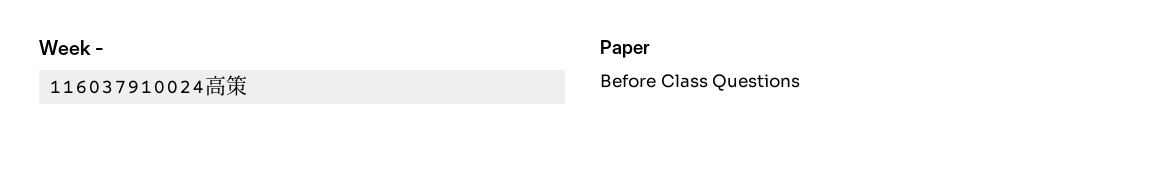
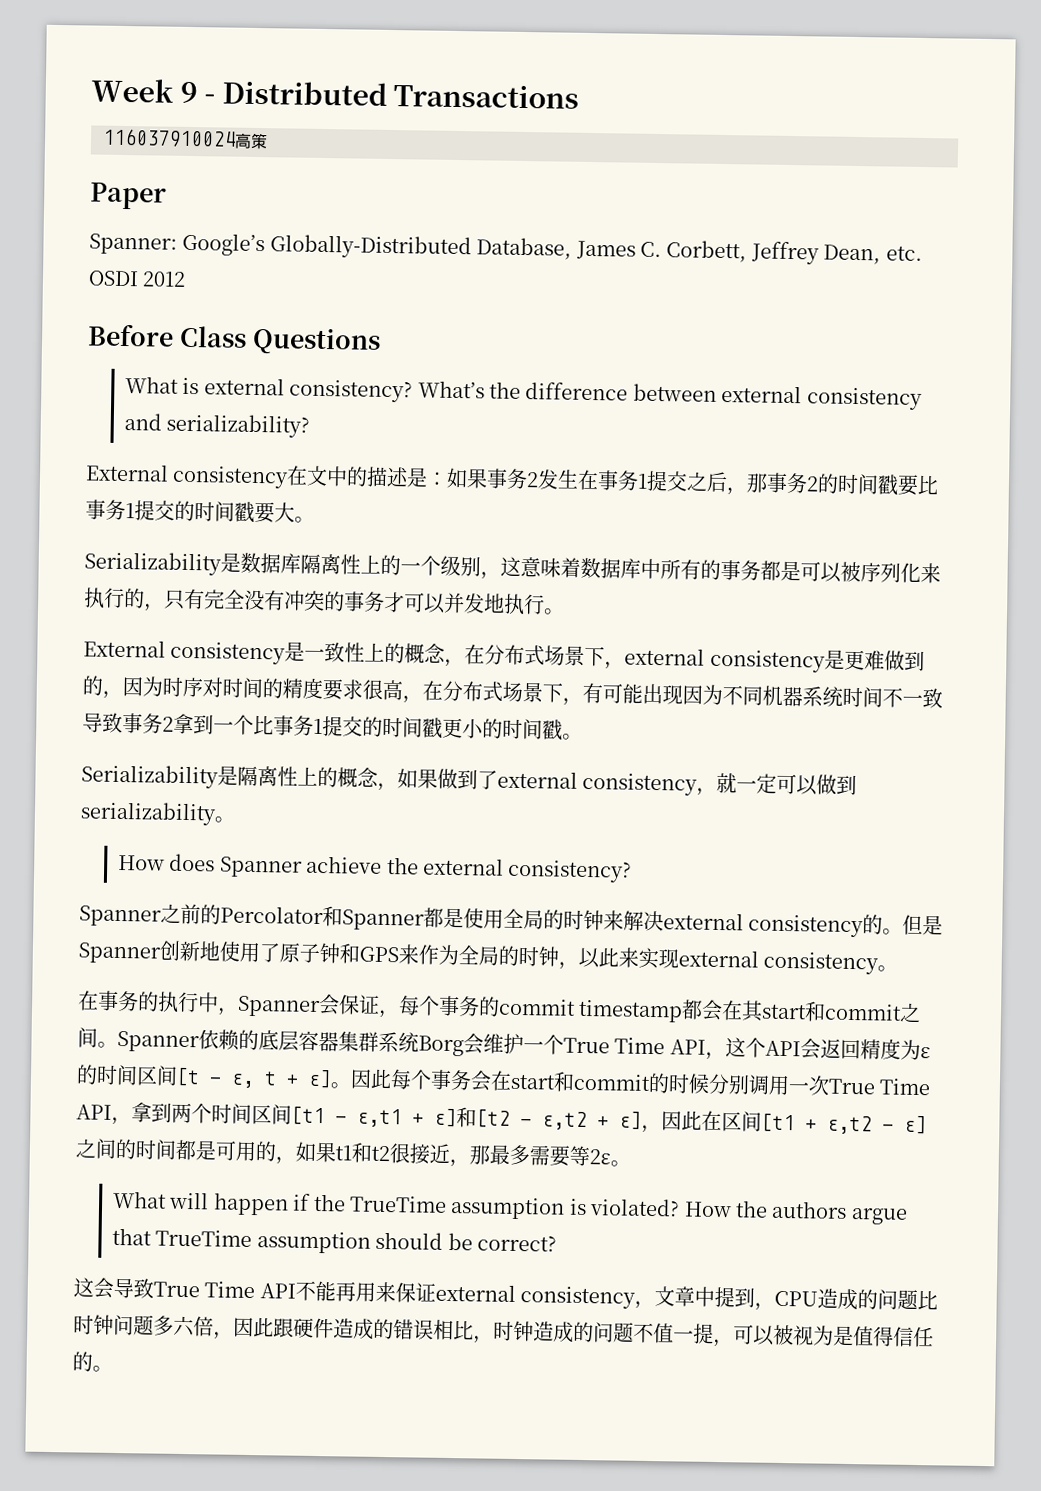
[95,48,105,55] - -> [179,80,580,109] 9 - Distributed Transactions
[600,74,801,91] Before Class Questions -> [89,232,923,265] [88,270,187,287] [87,323,381,356] [124,376,923,410] [123,413,311,438] [85,463,940,496] [85,499,315,524] [84,551,941,584] [84,587,565,616] [83,639,925,673] [82,675,943,709] [82,712,583,741] [81,764,858,796] [80,801,235,826] [117,853,633,883] [79,903,944,938] [78,940,899,975] [77,990,922,1023] [77,1027,931,1061] [76,1064,932,1096] [76,1102,927,1135] [75,1138,631,1168] [112,1190,908,1225] [111,1227,557,1254] [73,1277,939,1311] [73,1314,934,1348] [72,1351,113,1372] Spanner: Google’s Globally-Distributed Database, James C. Corbett, Jeffrey Dean, etc. OSDI 2012 // Before Class Questions // What is external consistency? What’s the difference between external consistency and serializability? // External consistency在文中的描述是：如果事务2发生在事务1提交之后，那事务2的时间戳要比事务1提交的时间戳要大。 // Serializability是数据库隔离性上的一个级别，这意味着数据库中所有的事务都是可以被序列化来执行的，只有完全没有冲突的事务才可以并发地执行。 // External consistency是一致性上的概念，在分布式场景下，external consistency是更难做到的，因为时序对时间的精度要求很高，在分布式场景下，有可能出现因为不同机器系统时间不一致导致事务2拿到一个比事务1提交的时间戳更小的时间戳。 // Serializability是隔离性上的概念，如果做到了external consistency，就一定可以做到serializability。 // How does Spanner achieve the external consistency? // Spanner之前的Percolator和Spanner都是使用全局的时钟来解决external consistency的。但是Spanner创新地使用了原子钟和GPS来作为全局的时钟，以此来实现external consistency。 // 在事务的执行中，Spanner会保证，每个事务的commit timestamp都会在其start和commit之间。Spanner依赖的底层容器集群系统Borg会维护一个True Time API，这个API会返回精度为ε的时间区间[t - ε, t + ε]。因此每个事务会在start和commit的时候分别调用一次True Time API，拿到两个时间区间[t1 - ε,t1 + ε]和[t2 - ε,t2 + ε]，因此在区间[t1 + ε,t2 - ε]之间的时间都是可用的，如果t1和t2很接近，那最多需要等2ε。 // What will happen if the TrueTime assumption is violated? How the authors argue that TrueTime assumption should be correct? // 这会导致True Time API不能再用来保证external consistency，文章中提到，CPU造成的问题比时钟问题多六倍，因此跟硬件造成的错误相比，时钟造成的问题不值一提，可以被视为是值得信任的。

